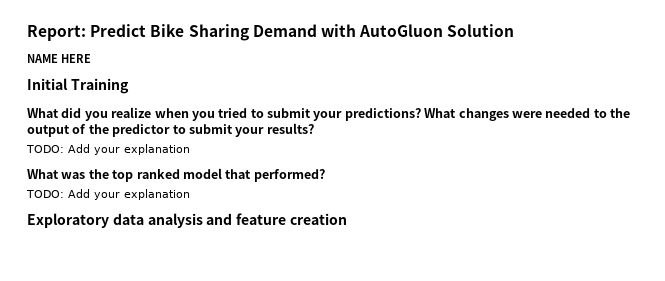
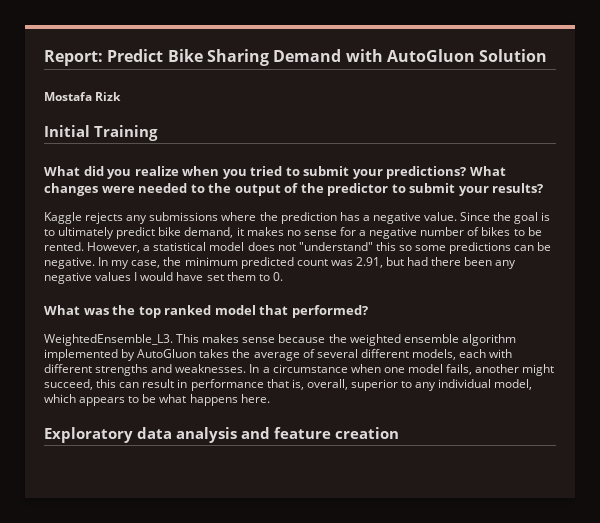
[27,54,91,63] NAME HERE -> [44,92,122,101] Mostafa Rizk
[26,144,190,155] TODO: Add your explanation -> [44,212,551,224] [44,227,542,239] [44,242,552,254] [44,257,517,269] [44,272,283,284] Kaggle rejects any submissions where the prediction has a negative value. Since the goal is to ultimately predict bike demand, it makes no sense for a negative number of bikes to be rented. However, a statistical model does not "understand" this so some predictions can be negative. In my case, the minimum predicted count was 2.91, but had there been any negative values I would have set them to 0.
[26,189,190,200] TODO: Add your explanation -> [44,334,516,346] [44,349,513,361] [44,364,555,376] [44,379,533,391] [44,394,270,406] WeightedEnsemble_L3. This makes sense because the weighted ensemble algorithm implemented by AutoGluon takes the average of several different models, each with different strengths and weaknesses. In a circumstance when one model fails, another might succeed, this can result in performance that is, overall, superior to any individual model, which appears to be what happens here.

